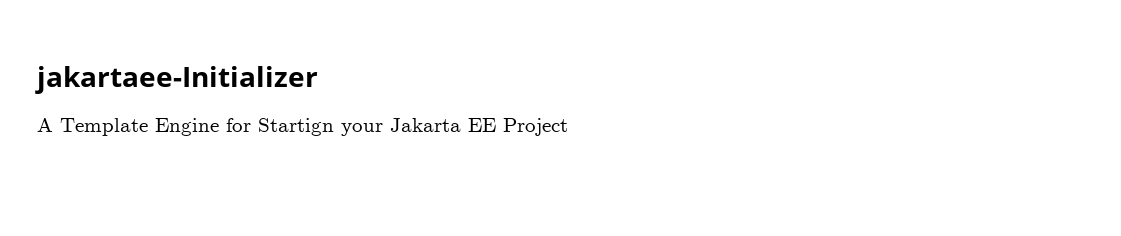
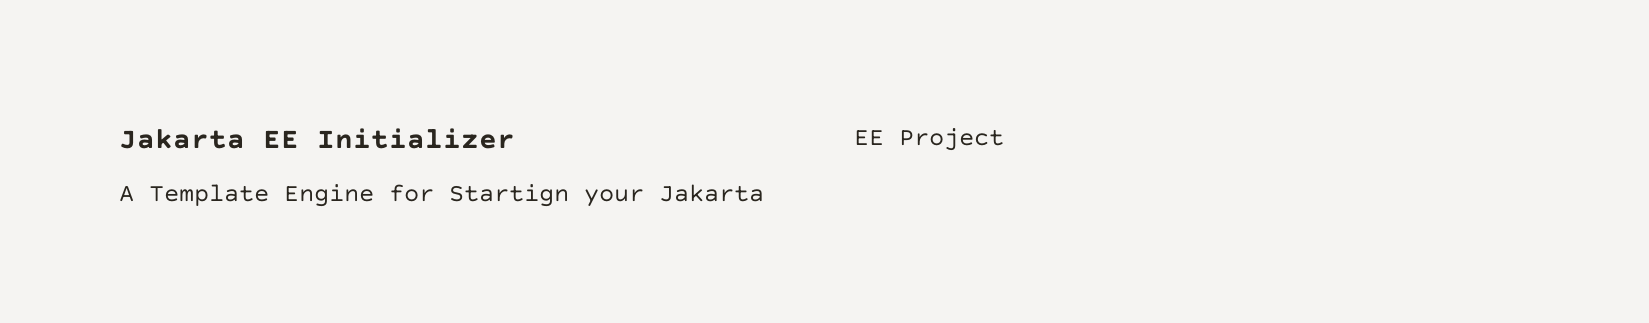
[35,66,318,94] jakartaee-Initializer -> [119,128,515,149] Jakarta EE Initializer

